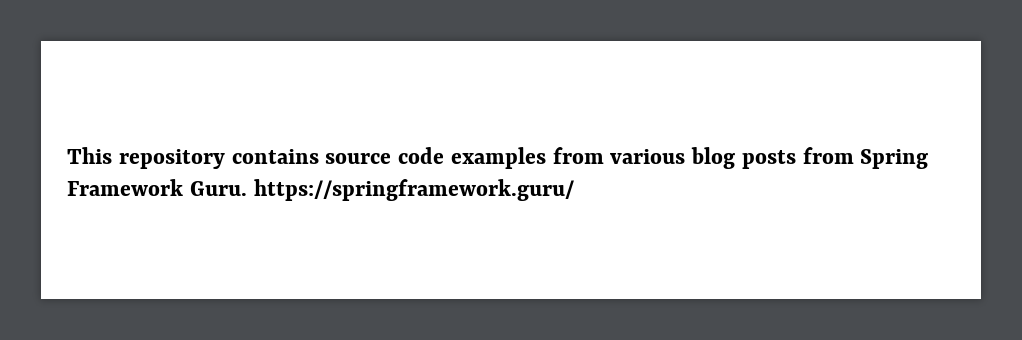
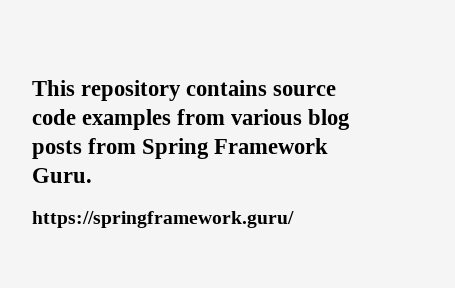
(247, 188) none -> (92, 175) //

